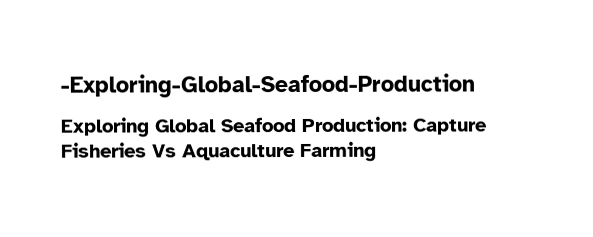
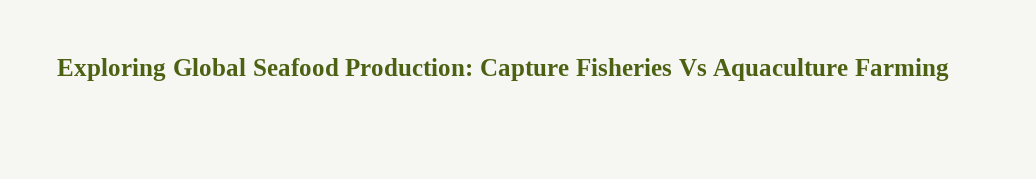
[60,73,475,98] -Exploring-Global-Seafood-Production // -> (57, 69) none

